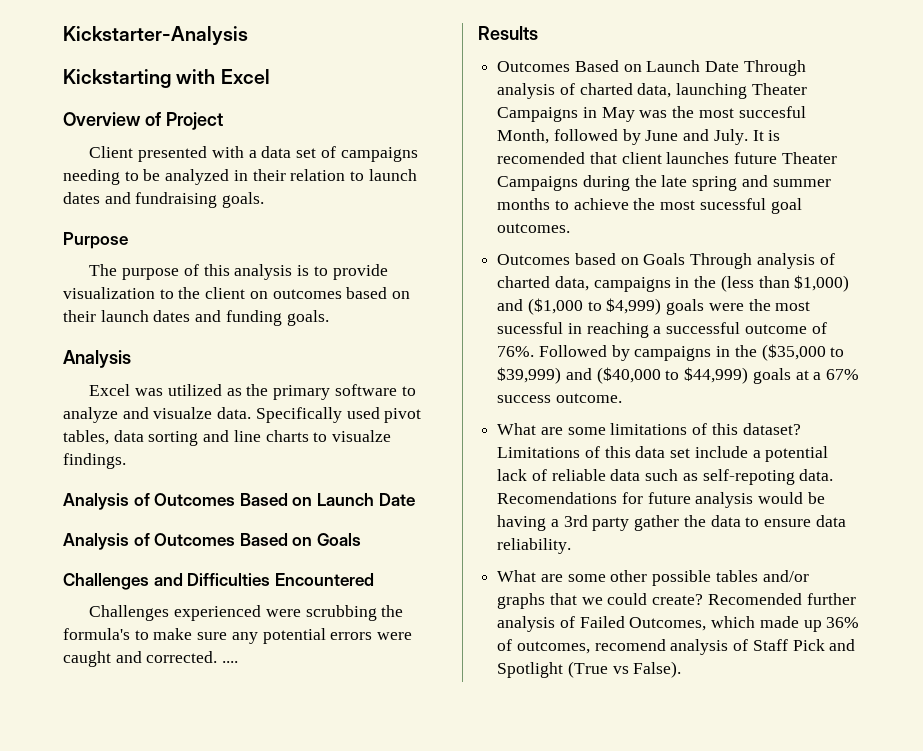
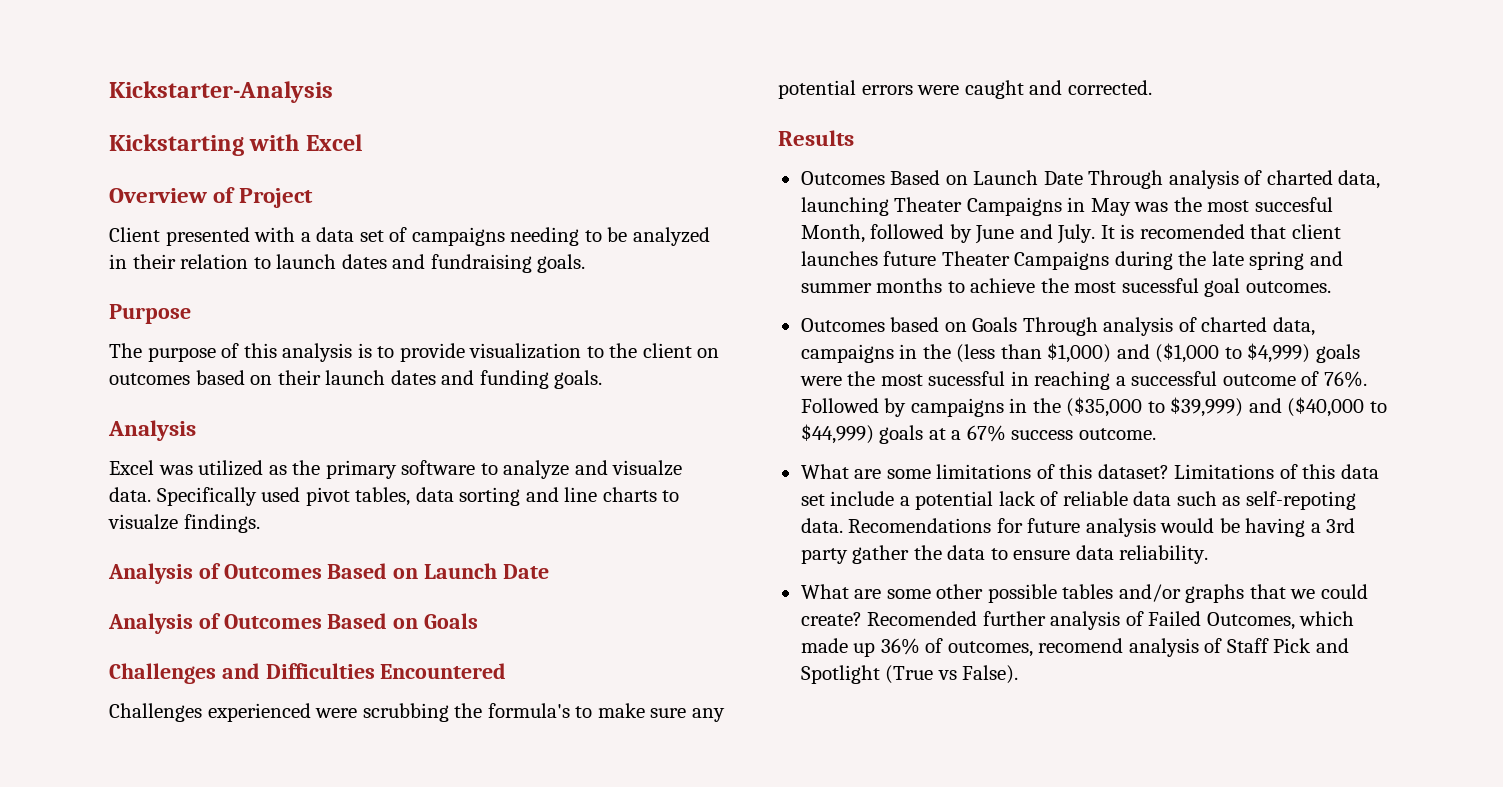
[222,661,239,663] .... -> (1152, 87) none

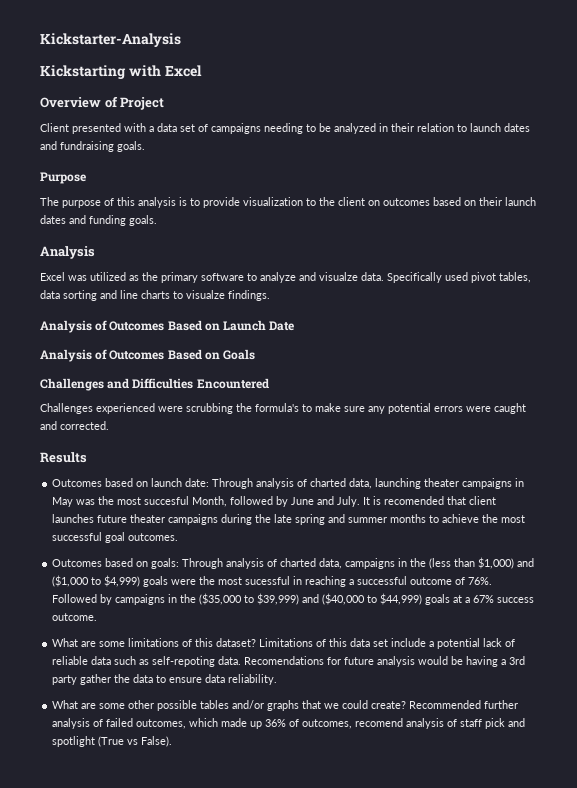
[890,170,1083,185] Based on Launch Date -> [105,478,210,487] based on launch date:
[894,197,1062,216] Theater Campaigns -> [424,478,513,489] theater campaigns
[941,251,1110,270] Theater Campaigns -> [130,514,219,525] theater campaigns
[1121,278,1199,293] sucessful -> [52,532,103,541] successful
[972,317,1018,332] Goals -> [151,558,180,569] goals:
[867,611,978,626] Recomended -> [409,700,482,709] Recommended
[1148,611,1295,630] Failed Outcomes, -> [106,718,187,729] failed outcomes,
[1226,638,1349,653] [800,665,880,684] Staff Pick and Spotlight -> [460,718,526,729] [52,736,96,747] staff pick and spotlight

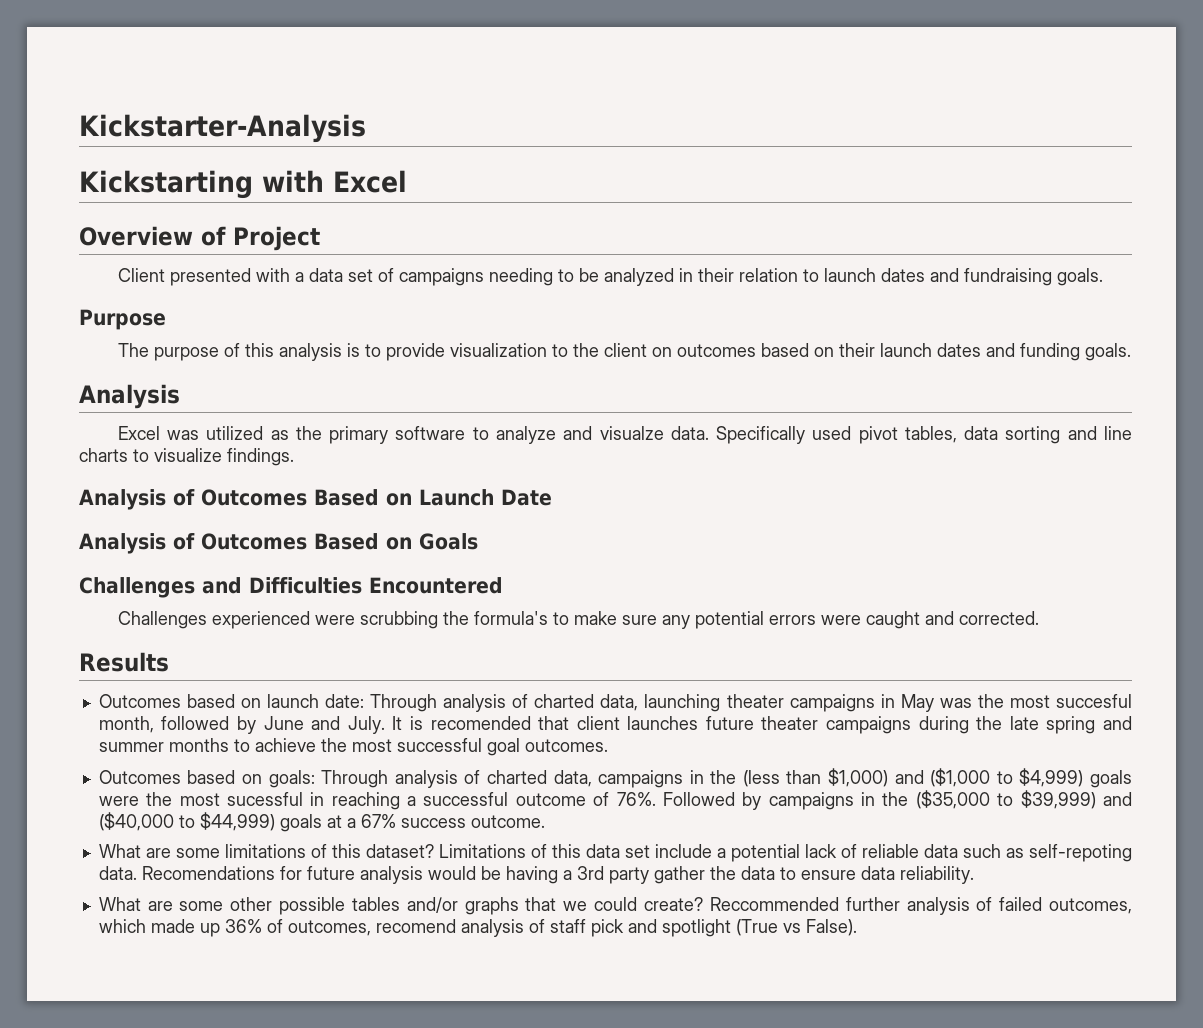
[186,290,225,299] visualze -> [154,448,222,462] visualize
[192,496,228,507] Month, -> [98,716,154,733] month,
[409,700,482,709] Recommended -> [709,897,839,911] Reccommended

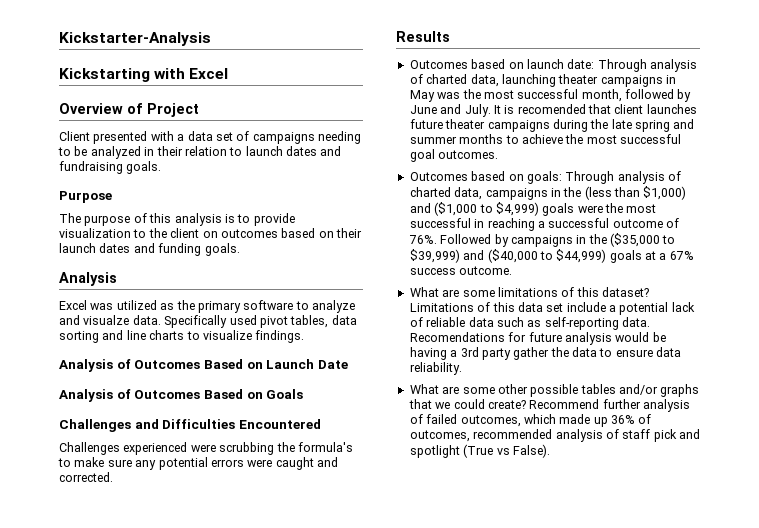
[1056,694,1133,708] succesful -> [517,89,579,99] successful
[226,792,303,806] sucessful -> [409,218,471,228] successful
[1028,844,1132,862] self-repoting -> [544,317,619,330] self-reporting
[709,897,839,911] Reccommended -> [529,399,600,409] Recommend
[375,919,456,933] recomend -> [473,429,553,439] recommended

